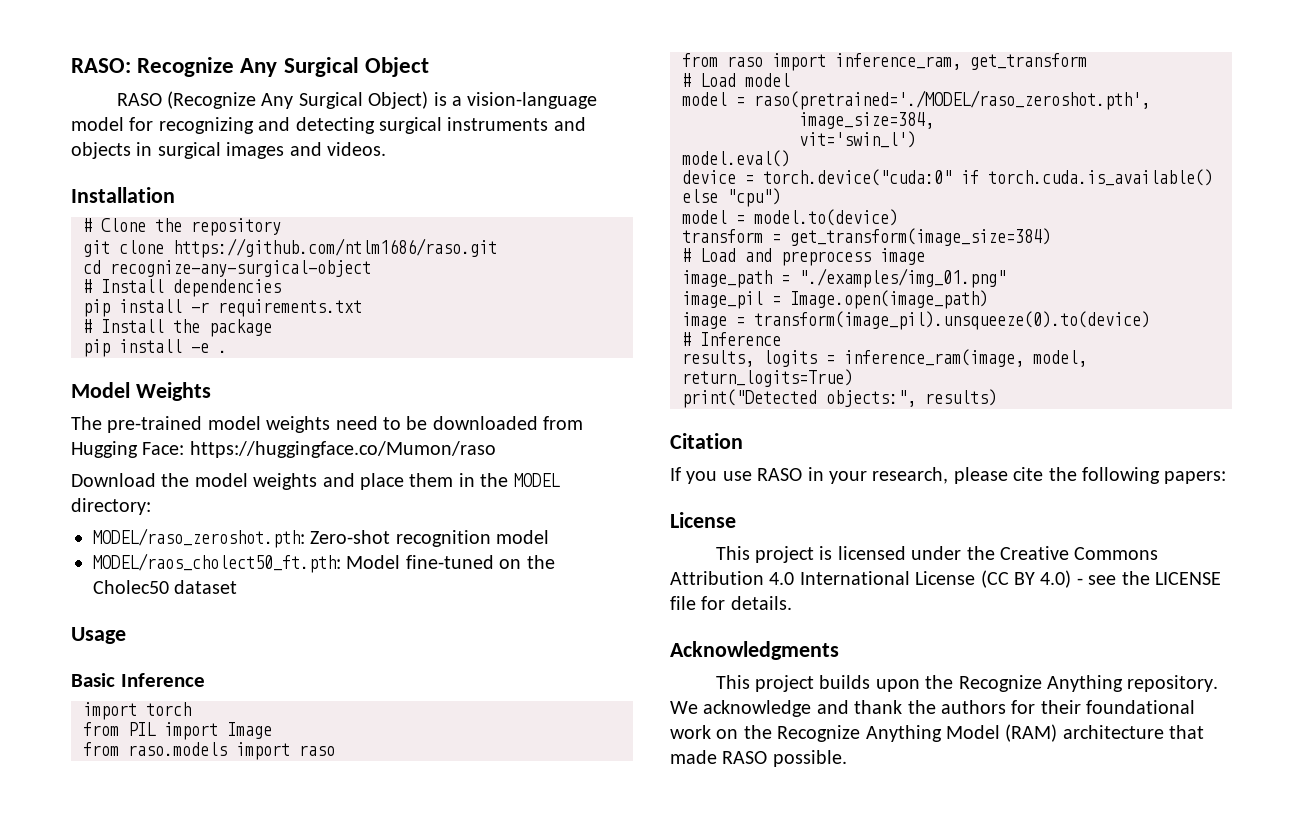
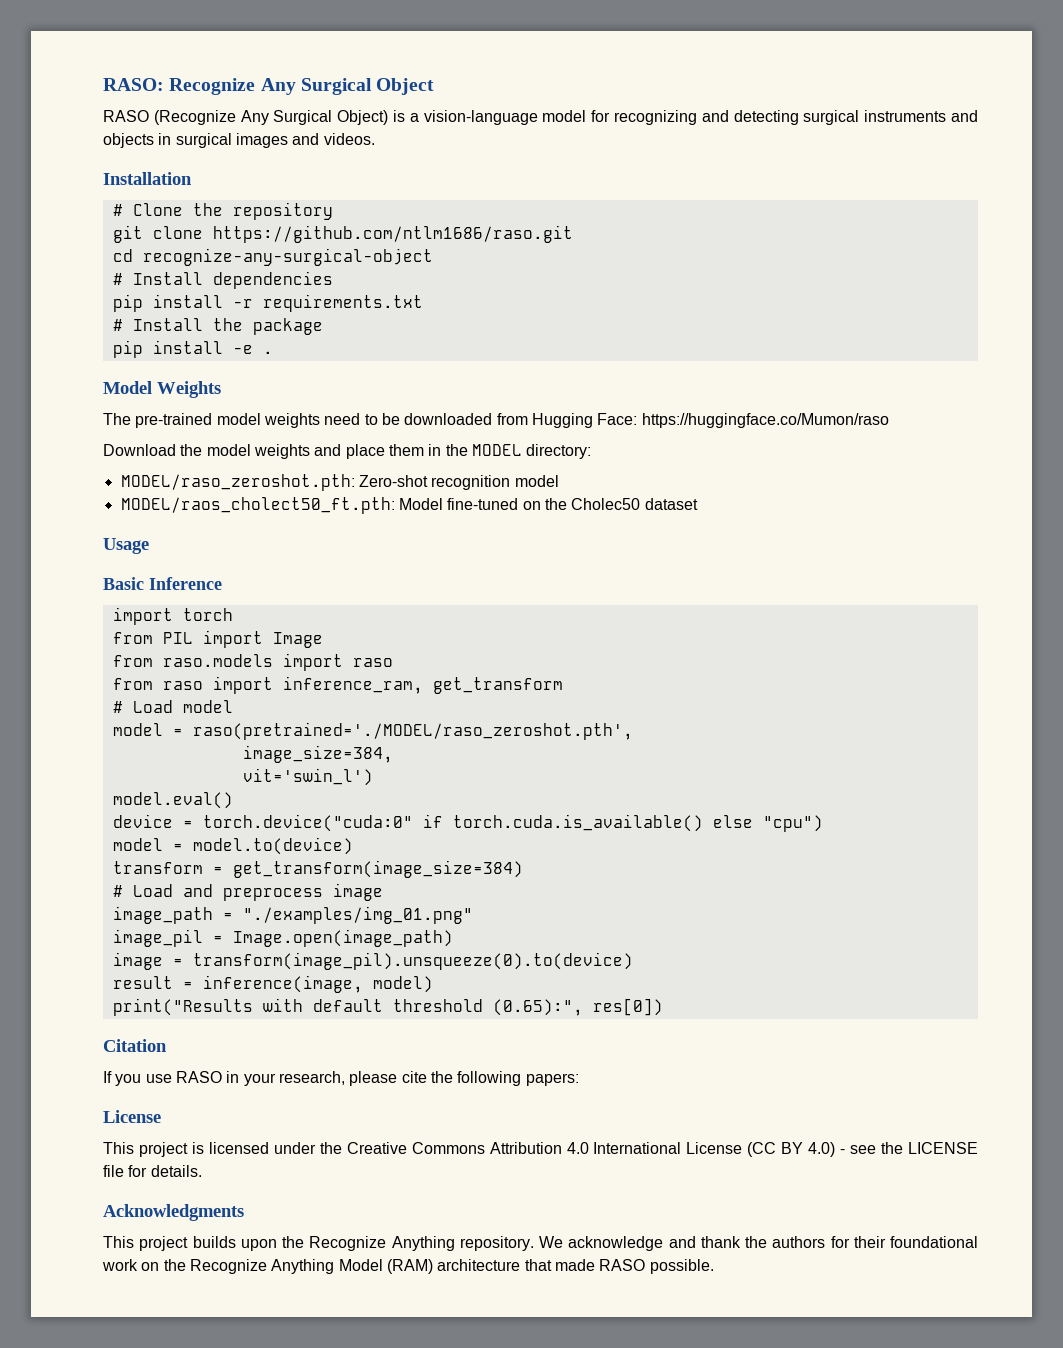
[682,332,781,346] [682,349,1087,367] [682,369,853,387] [682,389,997,408] # Inference // results, logits = inference_ram(image, model, return_logits=True) // print("Detected objects:", results) -> [112,975,433,993] [112,998,663,1016] result = inference(image, model) // print("Results with default threshold (0.65):", res[0])

